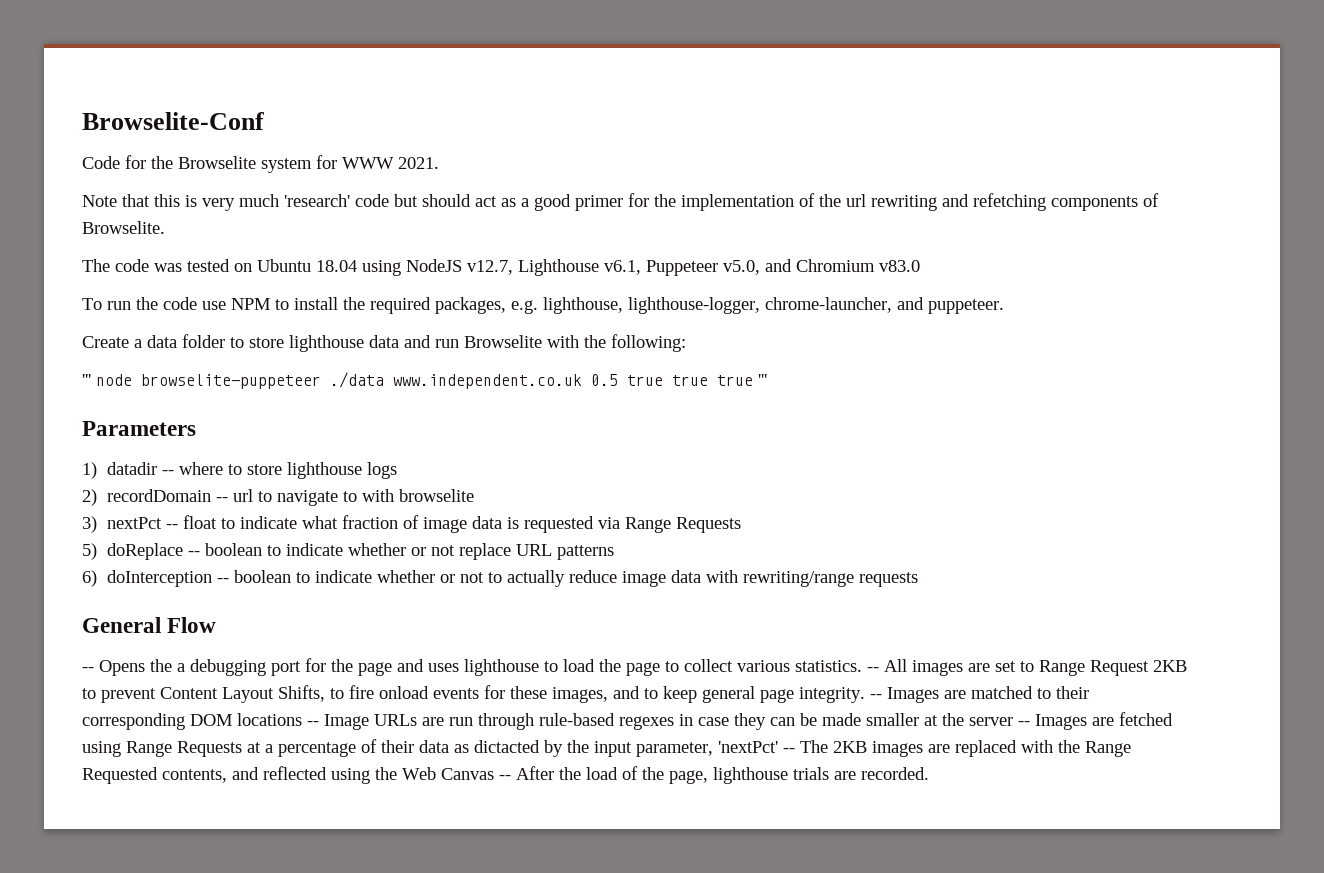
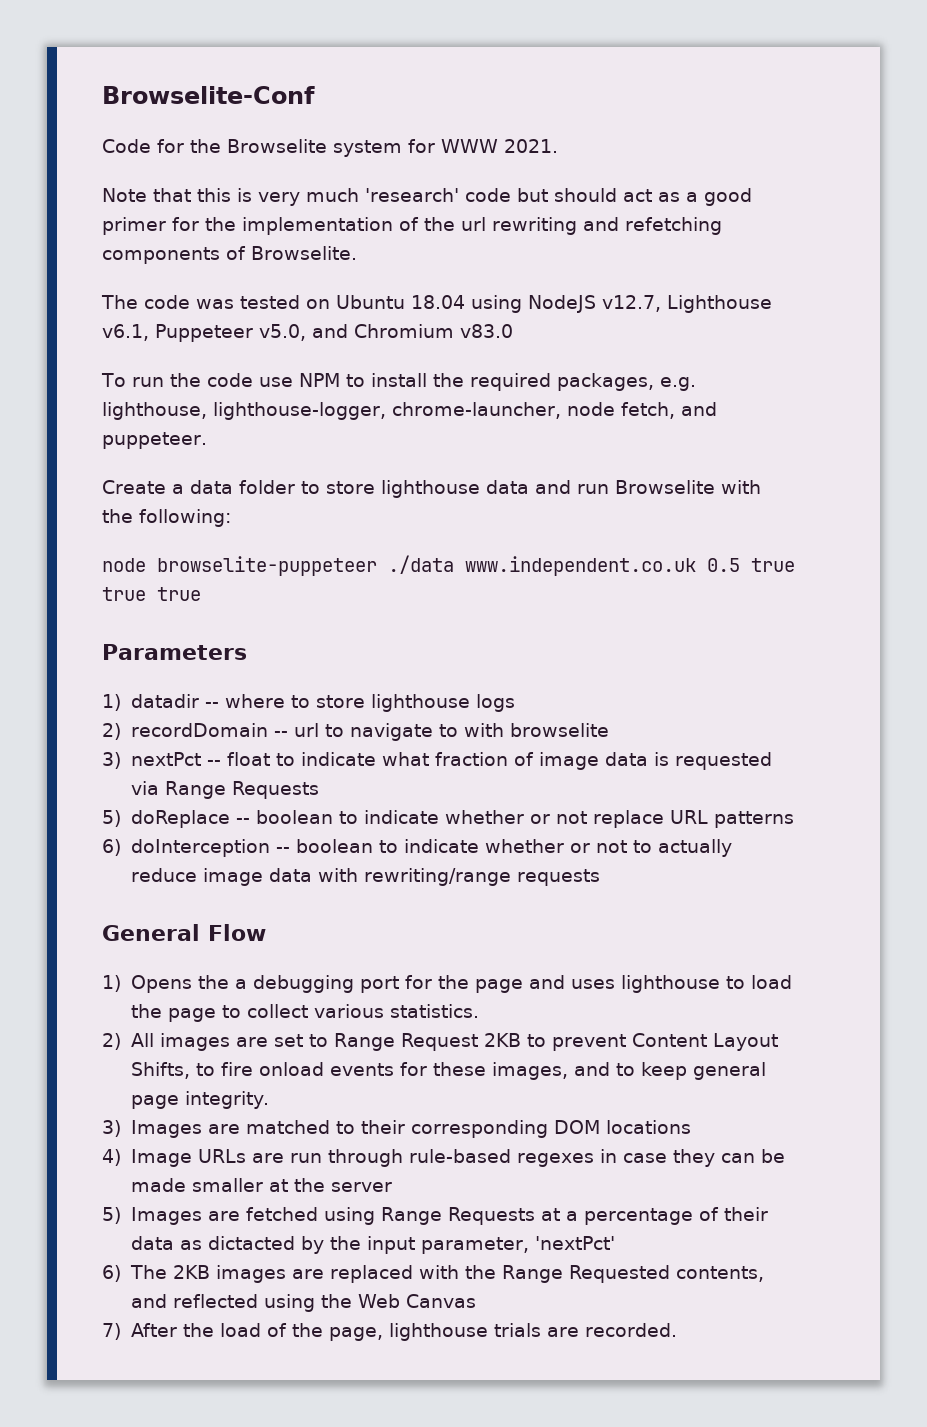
(892, 305) none -> [567,402,675,419] node fetch,
[82,374,91,386] ''' -> (231, 518) none
[758,374,767,386] ''' -> (201, 594) none
[82,667,94,672] -- -> [102,975,121,992] 1)
[867,667,879,672] -- -> [102,1033,121,1050] // 2)
[870,694,882,699] -- -> [102,1120,121,1137] // 3)
[307,721,319,726] -- -> [102,1149,121,1166] // 4)
[1018,721,1030,726] -- -> [102,1207,121,1224] // 5)
[783,748,795,753] -- -> [102,1265,121,1282] // 6)
[499,775,511,780] -- -> [102,1323,121,1340] // 7)

